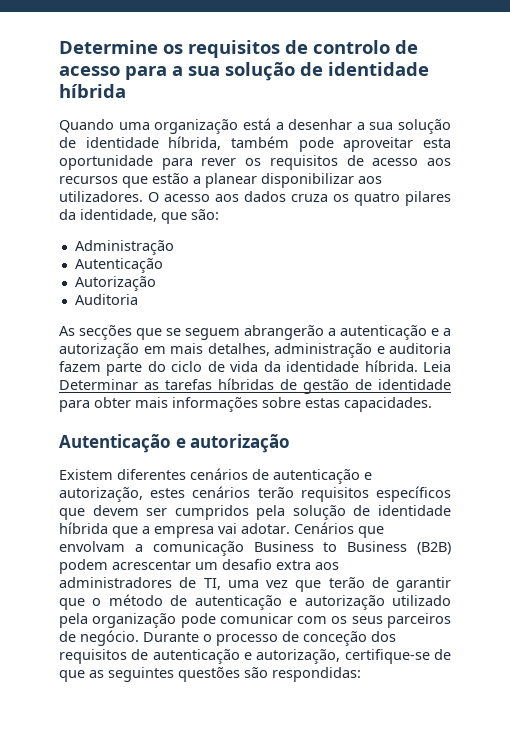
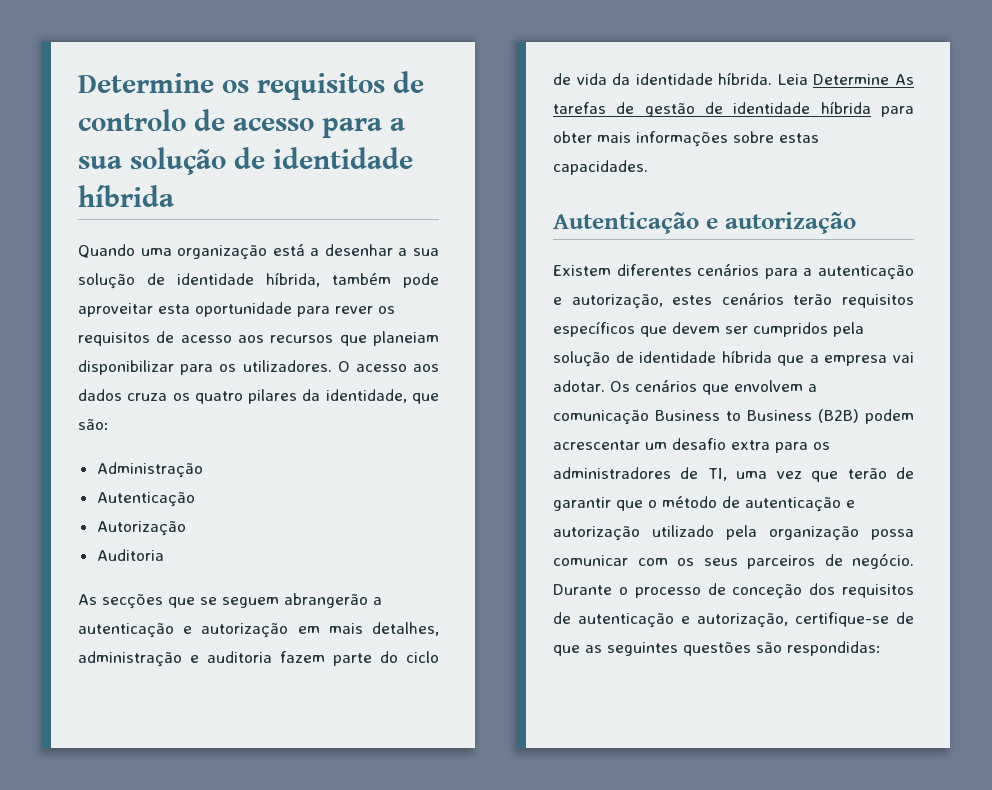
[152,173,382,188] estão a planear disponibilizar aos -> [373,331,439,346] [78,360,237,375] planeiam disponibilizar para os
[443,328,451,336] a -> (193, 630) none
[59,378,274,390] Determinar as tarefas híbridas -> [813,74,914,85] [553,102,606,114] Determine As tarefas
(451, 384) none -> [820,101,871,114] híbrida
[252,469,269,480] de -> [764,268,813,279] para a
[294,522,384,538] [59,541,125,552] Cenários que envolvam -> [610,380,803,395] Os cenários que envolvem
[315,562,339,570] aos -> [775,442,830,453] para os
[180,613,216,628] pode -> [871,529,914,540] possa

